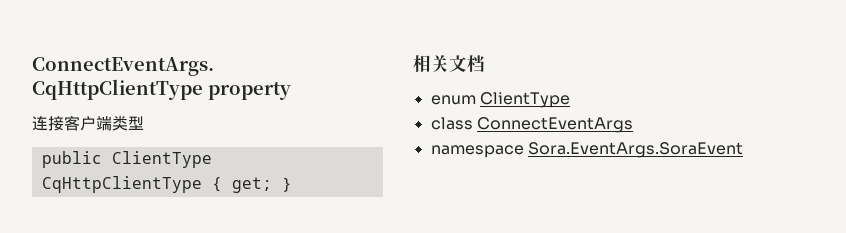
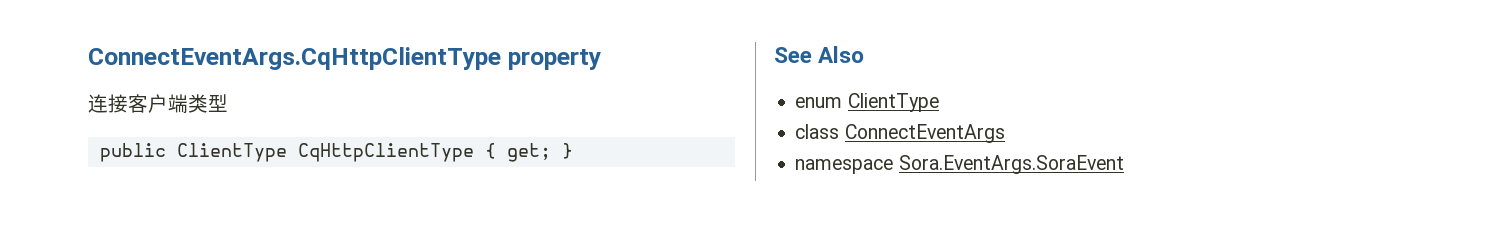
[413,55,485,73] 相关文档 -> [774,46,865,63] See Also

